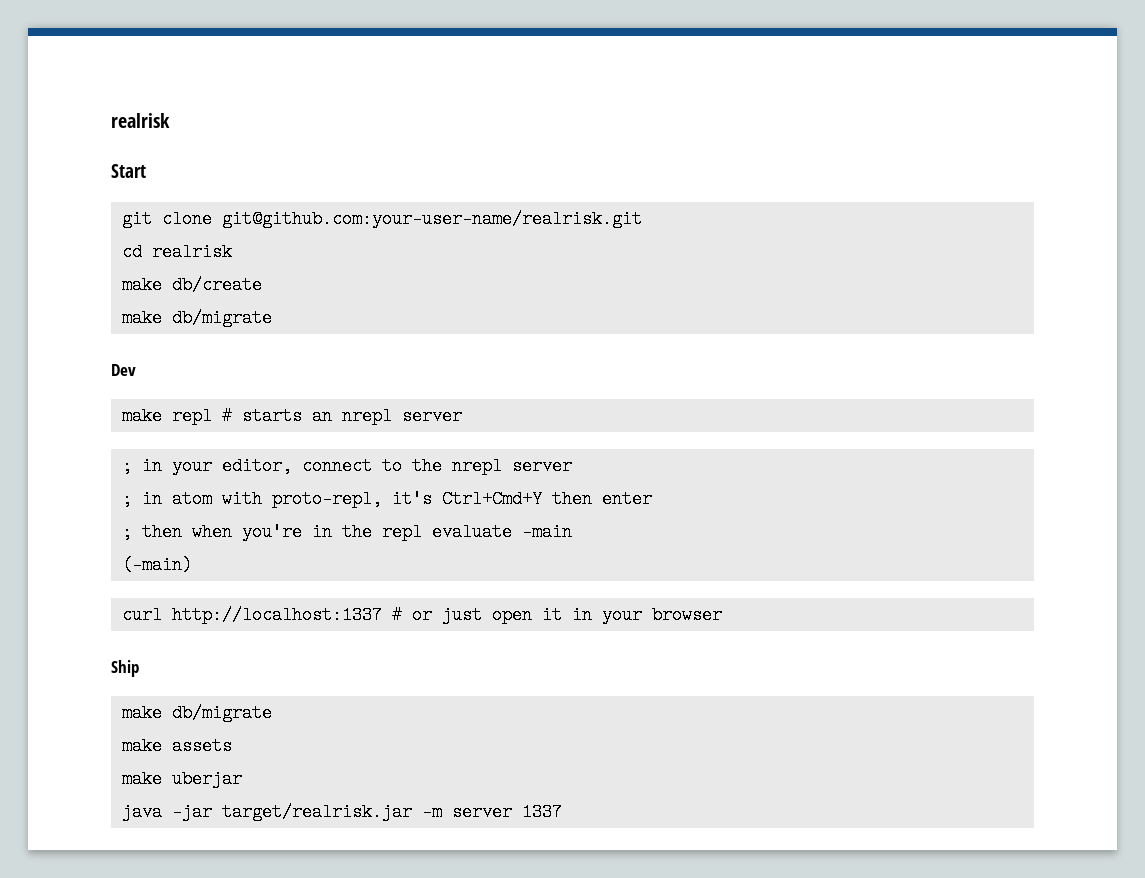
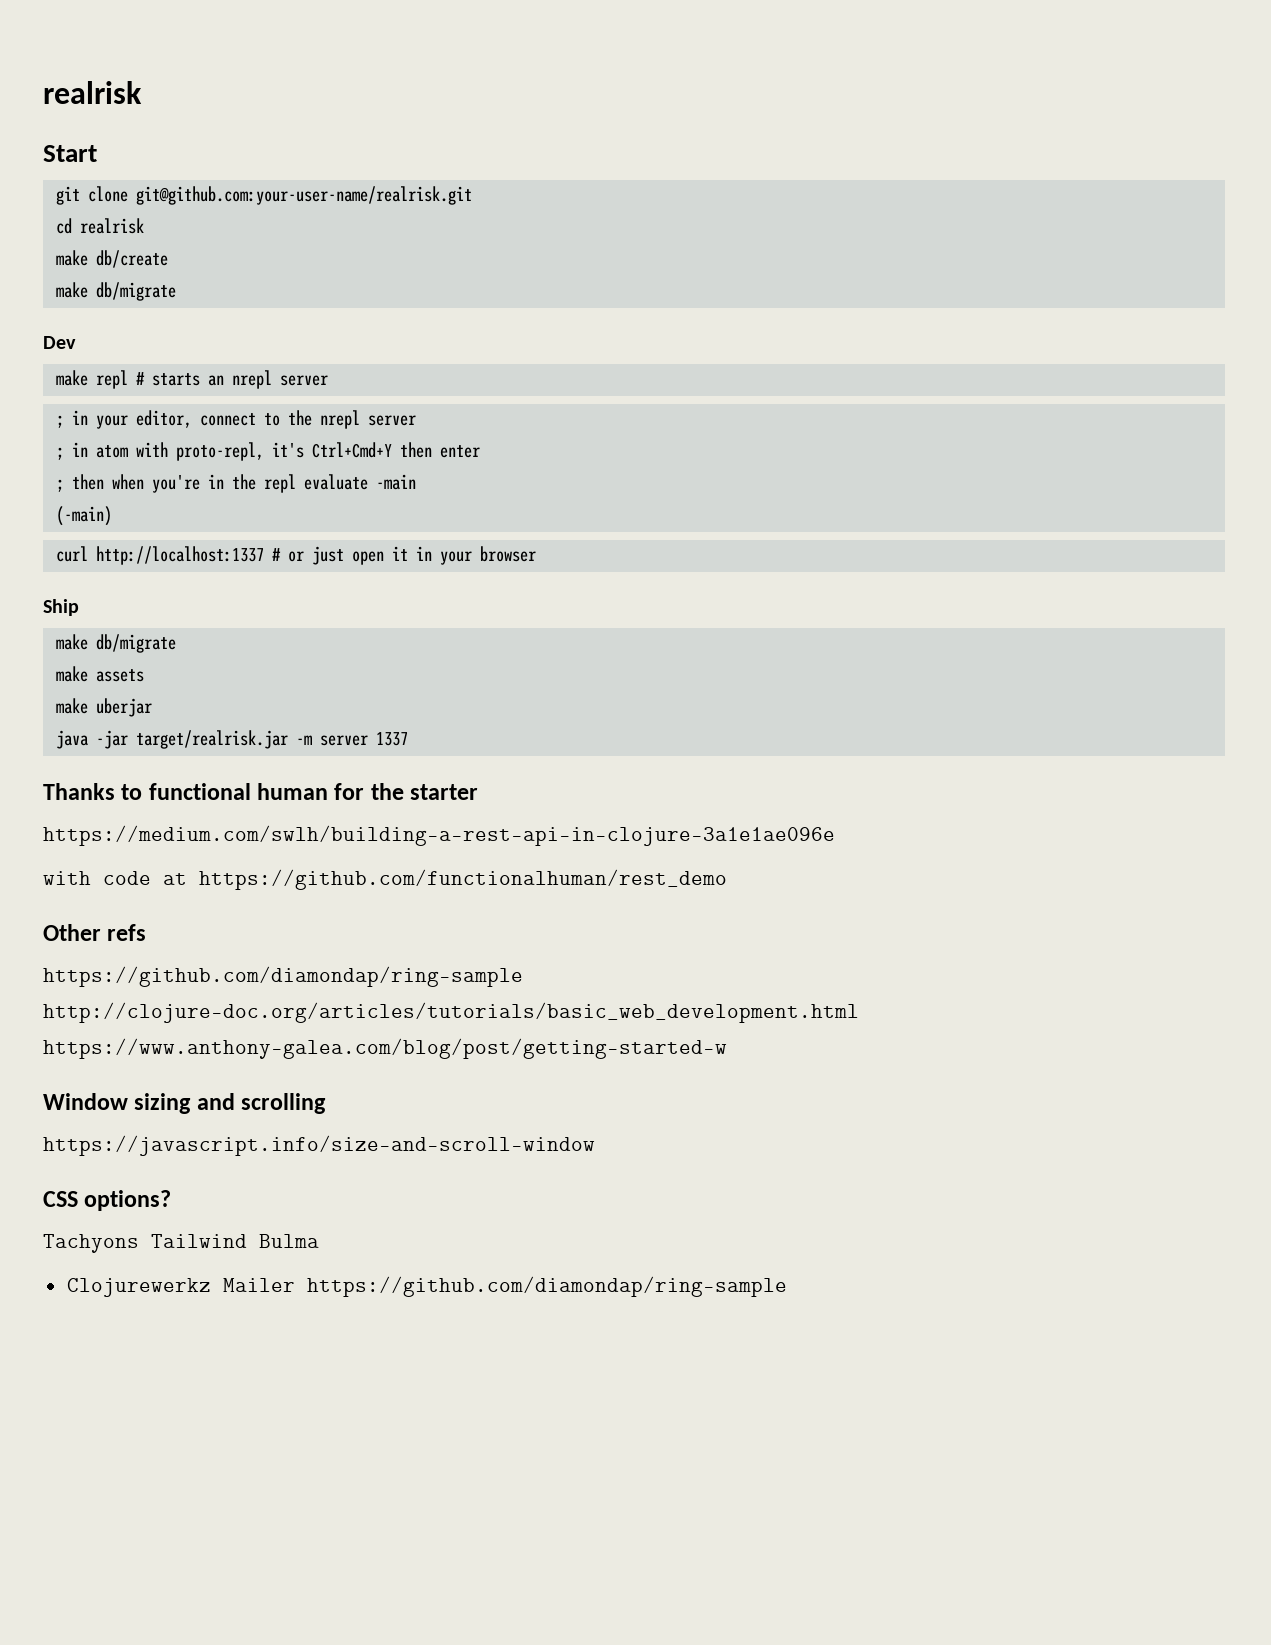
(562, 812) none -> [43,783,479,800] [43,825,835,846] [43,869,727,890] [43,924,147,941] [43,966,523,987] [43,1002,859,1023] [43,1038,727,1059] [43,1093,327,1114] [43,1135,595,1156] [43,1190,172,1211] [43,1234,319,1253] [66,1276,787,1297] // Thanks to functional human for the starter // https://medium.com/swlh/building-a-rest-api-in-clojure-3a1e1ae096e // with code at https://github.com/functionalhuman/rest_demo // Other refs // https://github.com/diamondap/ring-sample http://clojure-doc.org/articles/tutorials/basic_web_development.html https://www.anthony-galea.com/blog/post/getting-started-w // Window sizing and scrolling // https://javascript.info/size-and-scroll-window // CSS options? // Tachyons Tailwind Bulma // Clojurewerkz Mailer https://github.com/diamondap/ring-sample

